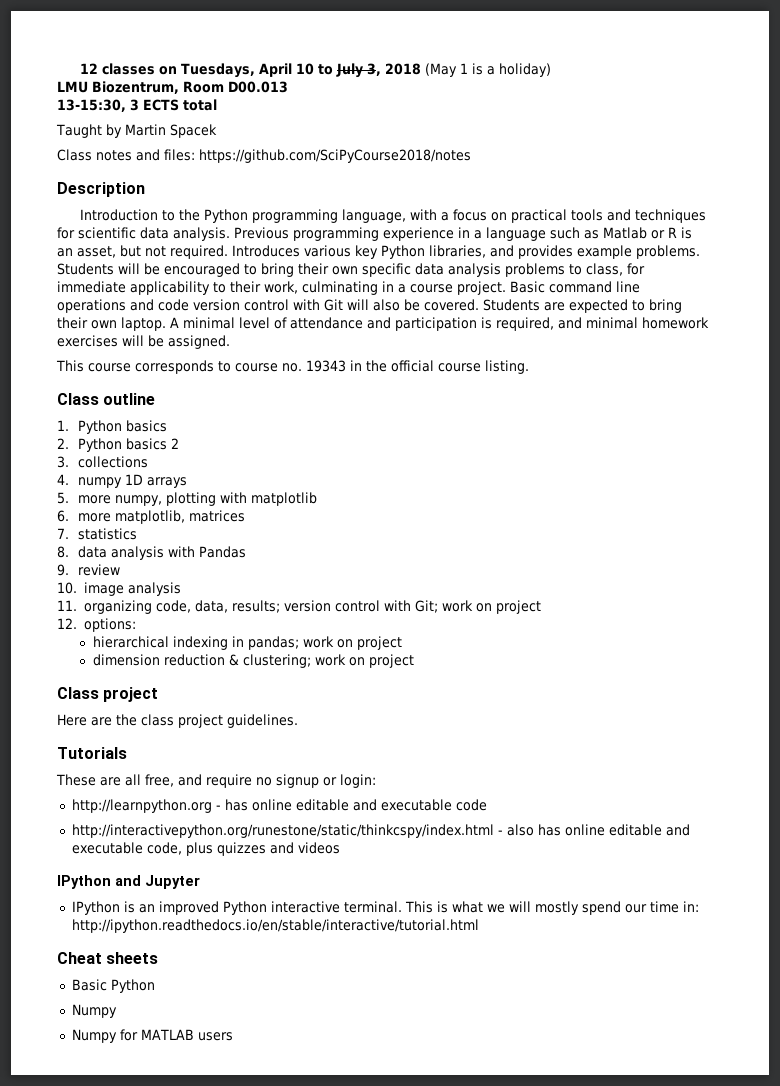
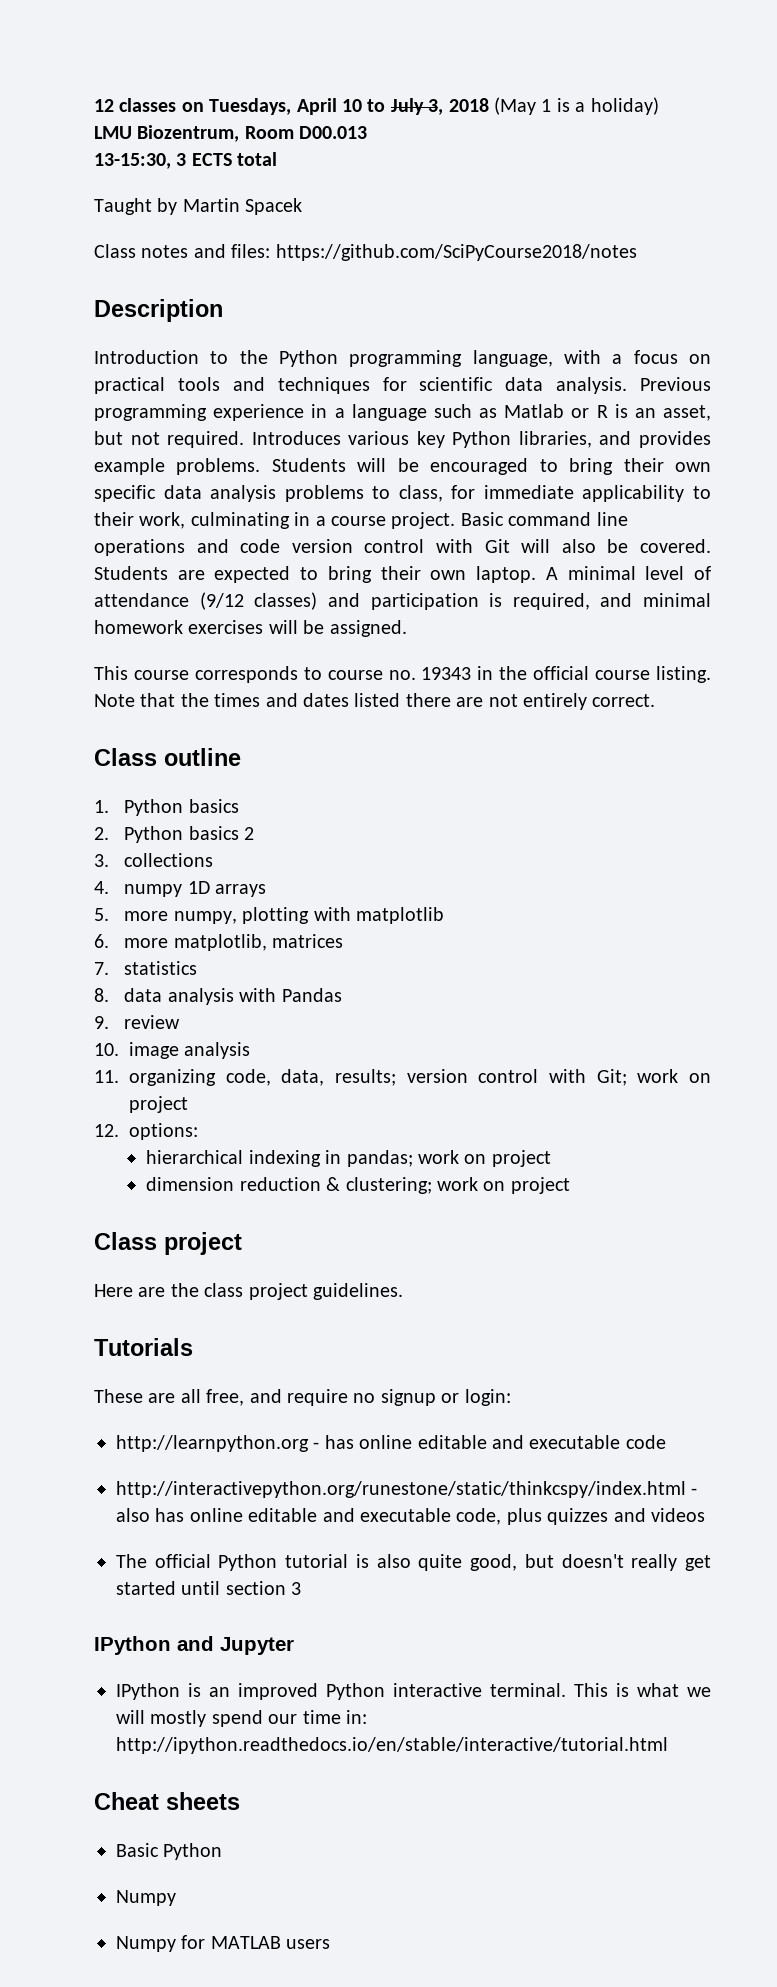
(363, 323) none -> [199,592,318,610] (9/12 classes)
(529, 367) none -> [94,693,656,710] Note that the times and dates listed there are not entirely correct.
(340, 848) none -> [116,1554,712,1571] [116,1581,302,1595] // The official Python tutorial is also quite good, but doesn't really get started until section 3

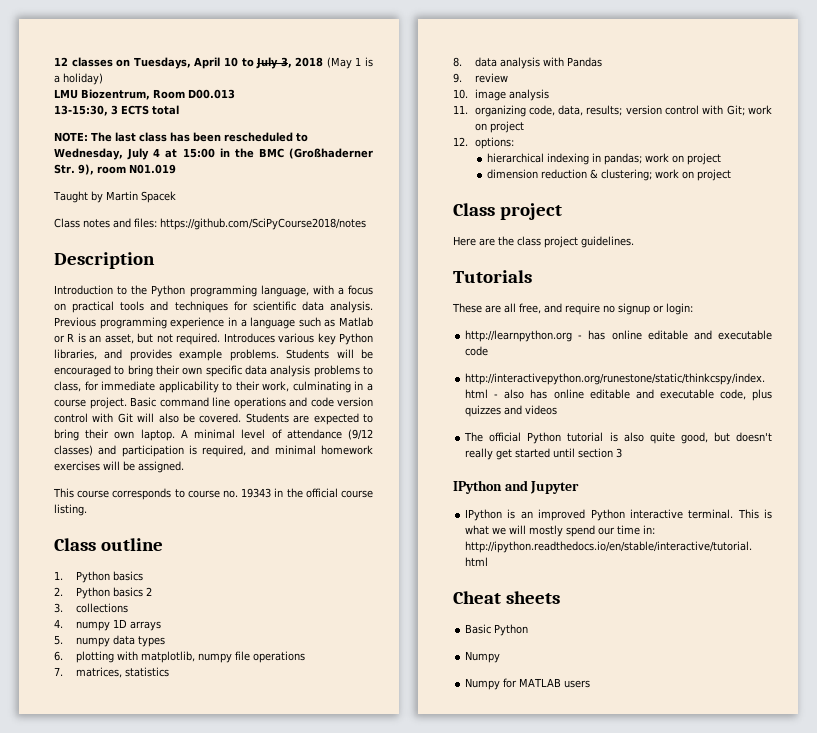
(278, 159) none -> [54,132,308,142] [54,148,373,160] [54,164,176,175] // NOTE: The last class has been rescheduled to Wednesday, July 4 at 15:00 in the BMC (Großhaderner Str. 9), room N01.019
[94,693,656,710] Note that the times and dates listed there are not entirely correct. -> (87, 510) none
[124,907,444,924] [94,934,344,951] [94,962,109,975] more numpy, plotting with matplotlib // 6. more matplotlib, matrices // 7. -> [75,635,165,647] [54,651,305,663] [54,667,122,678] numpy data types // 6. plotting with matplotlib, numpy file operations // 7. matrices,

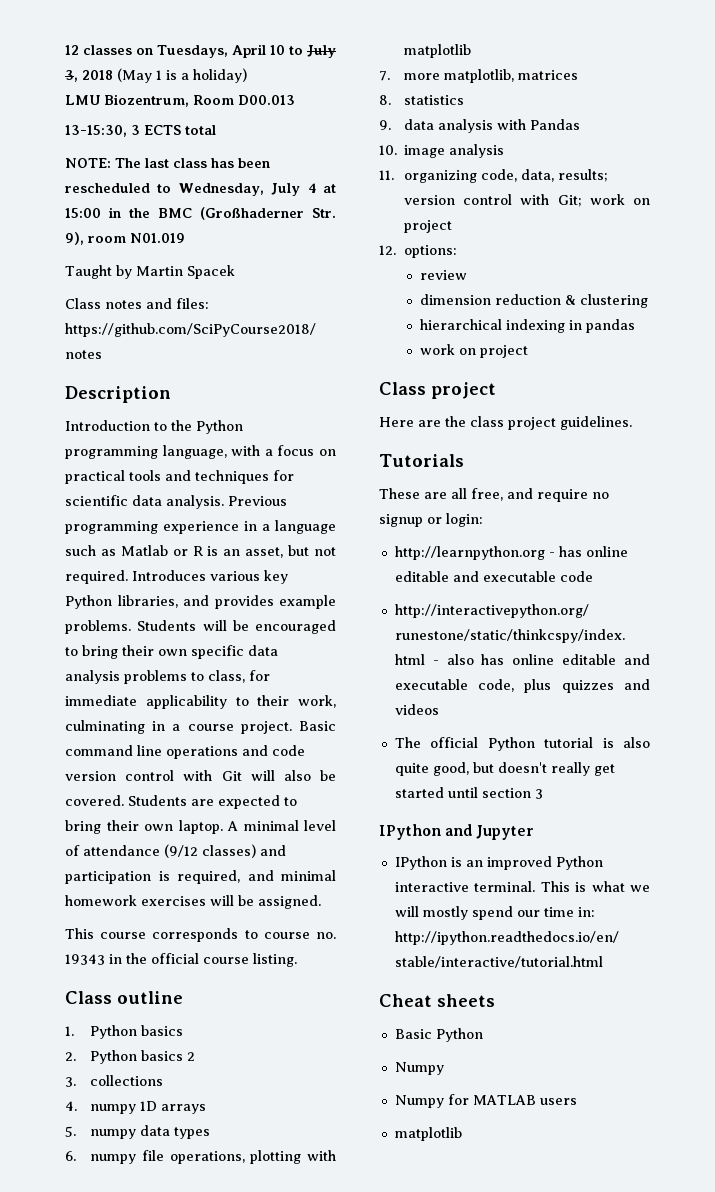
[75,651,305,663] [54,667,122,678] plotting with matplotlib, numpy file operations // 7. matrices, -> [90,1150,336,1164] [404,44,472,58] [379,69,579,83] [379,95,391,105] numpy file operations, plotting with matplotlib // 7. more matplotlib, matrices // 8.
[453,57,462,67] 8. -> [379,120,391,130] 9.
[453,73,508,83] // 9. review -> (581, 124) none
[486,153,721,165] [486,169,652,181] hierarchical indexing in pandas; work on project // dimension reduction & clustering; -> [420,270,468,280] [420,294,649,308] [420,319,636,333] review // dimension reduction & clustering // hierarchical indexing in pandas //
(591, 684) none -> [394,1127,462,1141] // matplotlib

